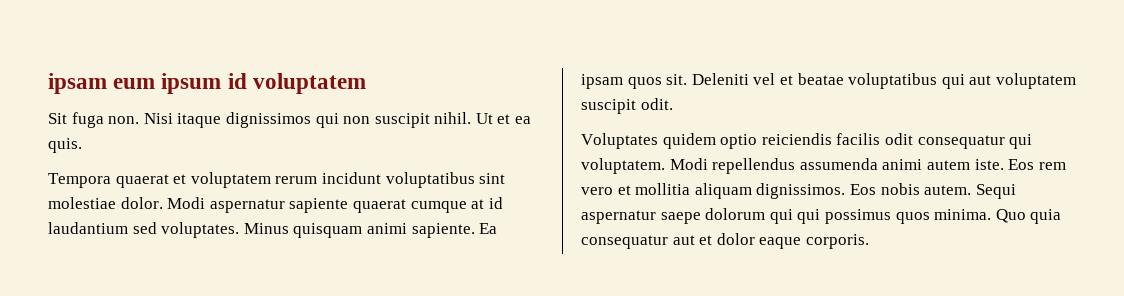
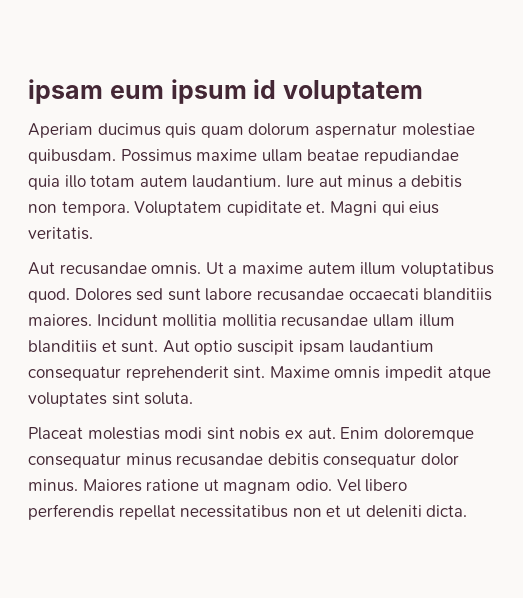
[48,112,532,128] [48,138,82,153] [48,172,506,188] [48,197,503,213] [48,222,498,238] [581,73,1076,89] [581,98,673,114] [581,133,1033,149] [581,158,1066,174] [581,183,1016,199] [581,208,1062,224] [581,233,869,249] Sit fuga non. Nisi itaque dignissimos qui non suscipit nihil. Ut et ea quis. // Tempora quaerat et voluptatem rerum incidunt voluptatibus sint molestiae dolor. Modi aspernatur sapiente quaerat cumque at id laudantium sed voluptates. Minus quisquam animi sapiente. Ea ipsam quos sit. Deleniti vel et beatae voluptatibus qui aut voluptatem suscipit odit. // Voluptates quidem optio reiciendis facilis odit consequatur qui voluptatem. Modi repellendus assumenda animi autem iste. Eos rem vero et mollitia aliquam dignissimos. Eos nobis autem. Sequi aspernatur saepe dolorum qui qui possimus quos minima. Quo quia consequatur aut et dolor eaque corporis. -> [28,123,475,138] [28,149,459,164] [28,175,463,190] [28,201,440,216] [28,227,93,240] [28,262,494,277] [28,288,493,303] [28,314,455,327] [28,340,435,355] [28,366,491,381] [28,392,194,407] [28,427,474,442] [28,453,459,468] [28,479,408,494] [28,504,468,520] Aperiam ducimus quis quam dolorum aspernatur molestiae quibusdam. Possimus maxime ullam beatae repudiandae quia illo totam autem laudantium. Iure aut minus a debitis non tempora. Voluptatem cupiditate et. Magni qui eius veritatis. // Aut recusandae omnis. Ut a maxime autem illum voluptatibus quod. Dolores sed sunt labore recusandae occaecati blanditiis maiores. Incidunt mollitia mollitia recusandae ullam illum blanditiis et sunt. Aut optio suscipit ipsam laudantium consequatur reprehenderit sint. Maxime omnis impedit atque voluptates sint soluta. // Placeat molestias modi sint nobis ex aut. Enim doloremque consequatur minus recusandae debitis consequatur dolor minus. Maiores ratione ut magnam odio. Vel libero perferendis repellat necessitatibus non et ut deleniti dicta.

